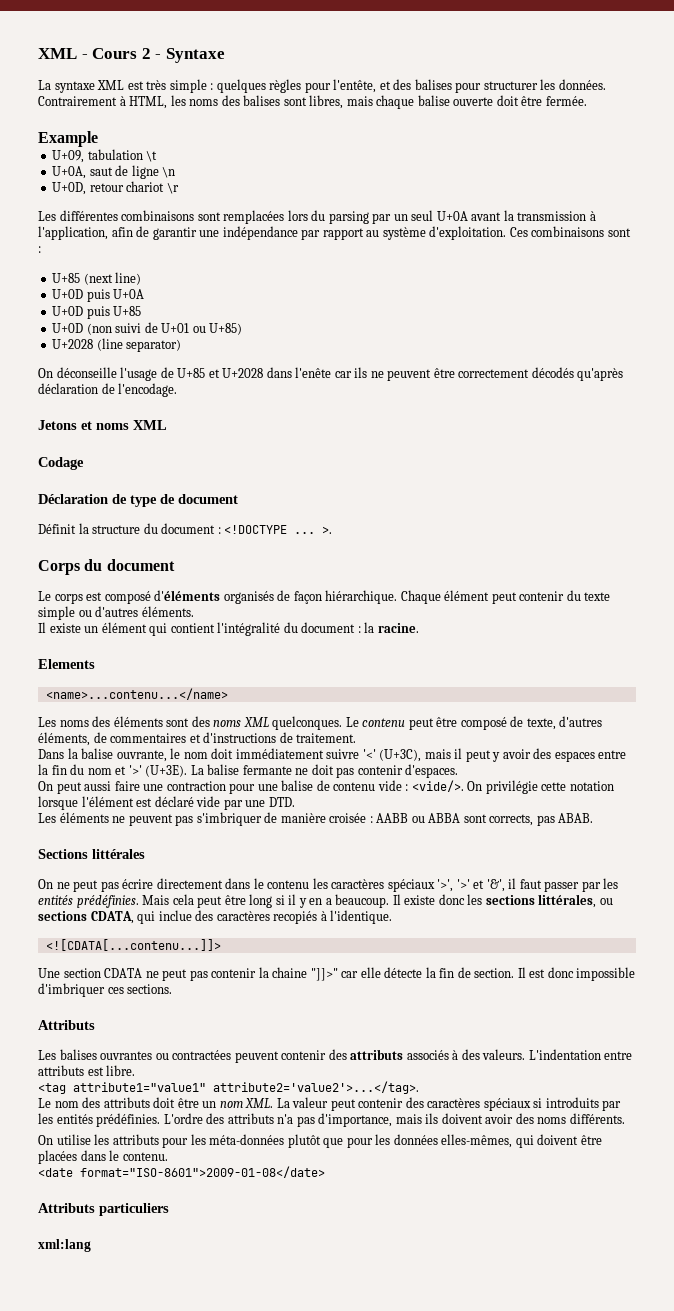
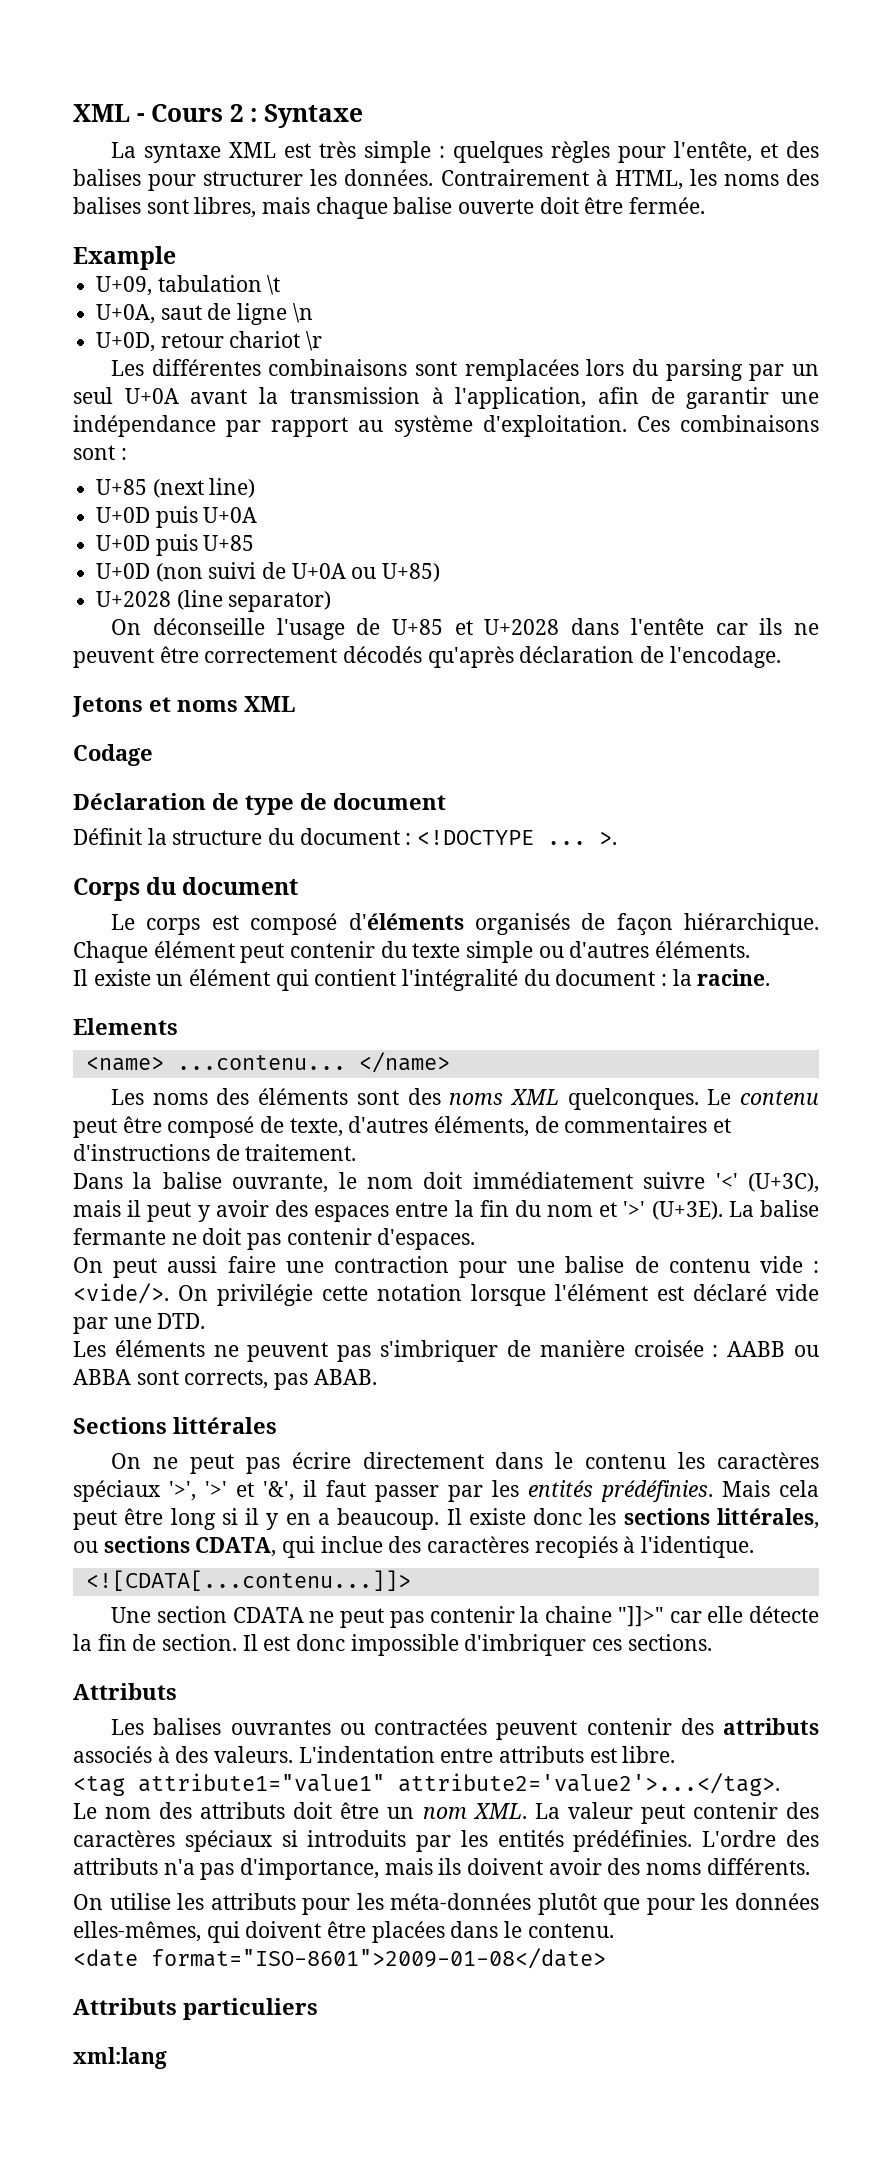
[155,54,162,59] - -> [250,108,258,122] :
[161,323,190,333] U+01 -> [291,563,346,579] U+0A
[295,367,332,378] l'enête -> [630,618,704,635] l'entête
[45,688,228,700] <name>...contenu...</name> -> [85,1052,450,1073] <name> ...contenu... </name>

